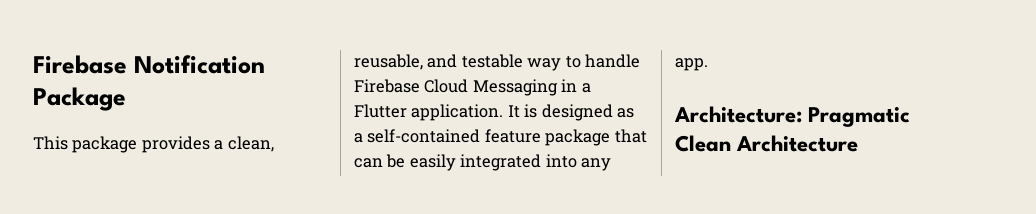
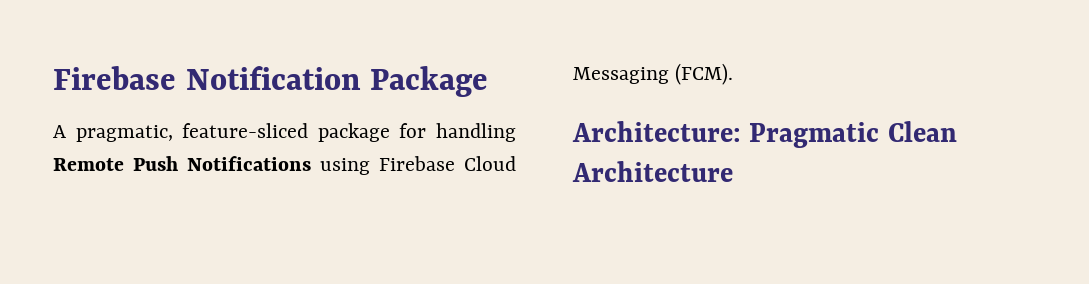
[33,136,274,153] [354,54,641,71] [354,79,591,96] [354,104,635,121] [354,129,647,146] [354,154,612,171] [675,58,708,71] This package provides a clean, reusable, and testable way to handle Firebase Cloud Messaging in a Flutter application. It is designed as a self-contained feature package that can be easily integrated into any app. -> [53,123,516,142] [53,156,516,175] [573,63,734,85] A pragmatic, feature-sliced package for handling Remote Push Notifications using Firebase Cloud Messaging (FCM).

